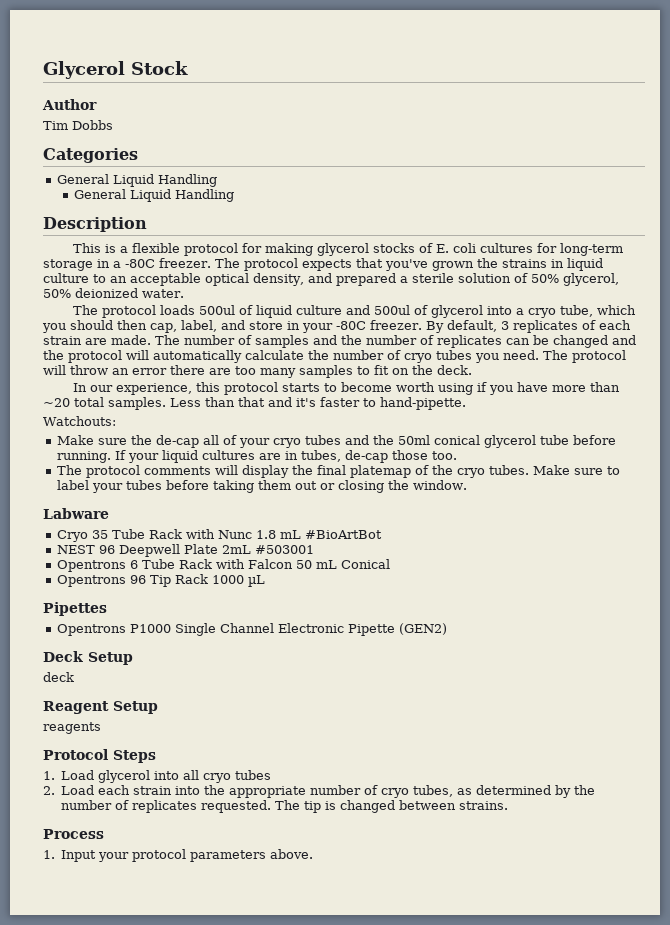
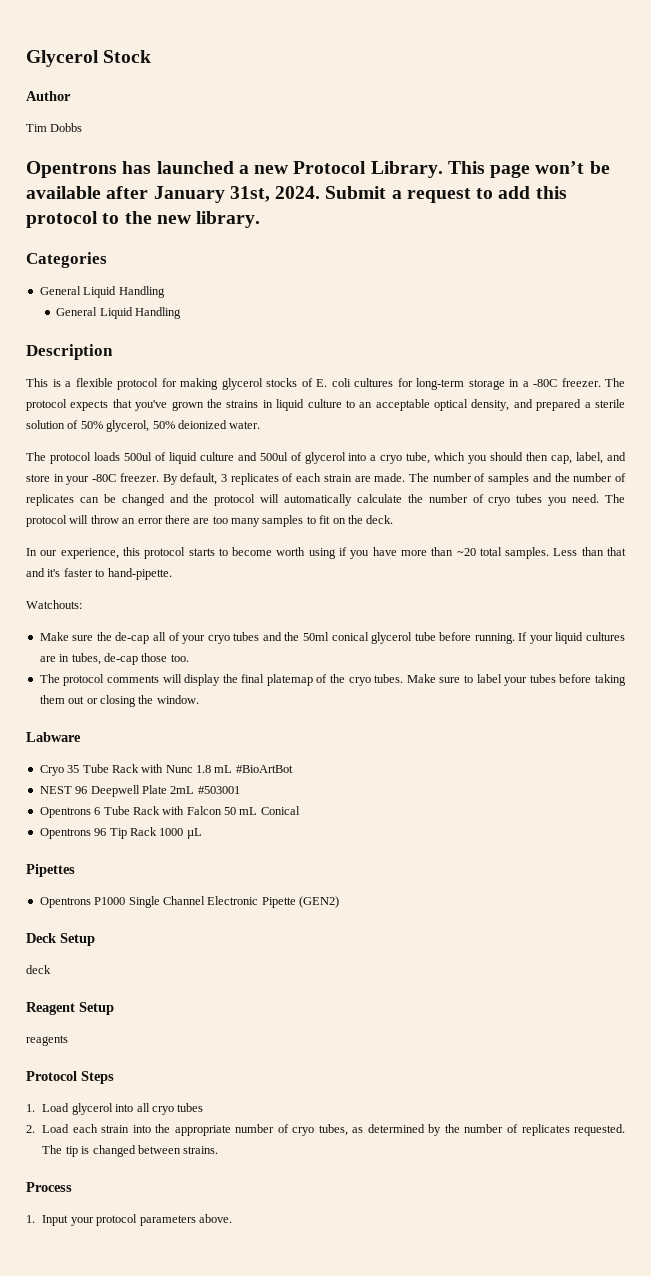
(113, 125) none -> [26,161,610,178] [26,186,567,203] [26,211,261,228] // Opentrons has launched a new Protocol Library. This page won’t be available after January 31st, 2024. Submit a request to add this protocol to the new library.

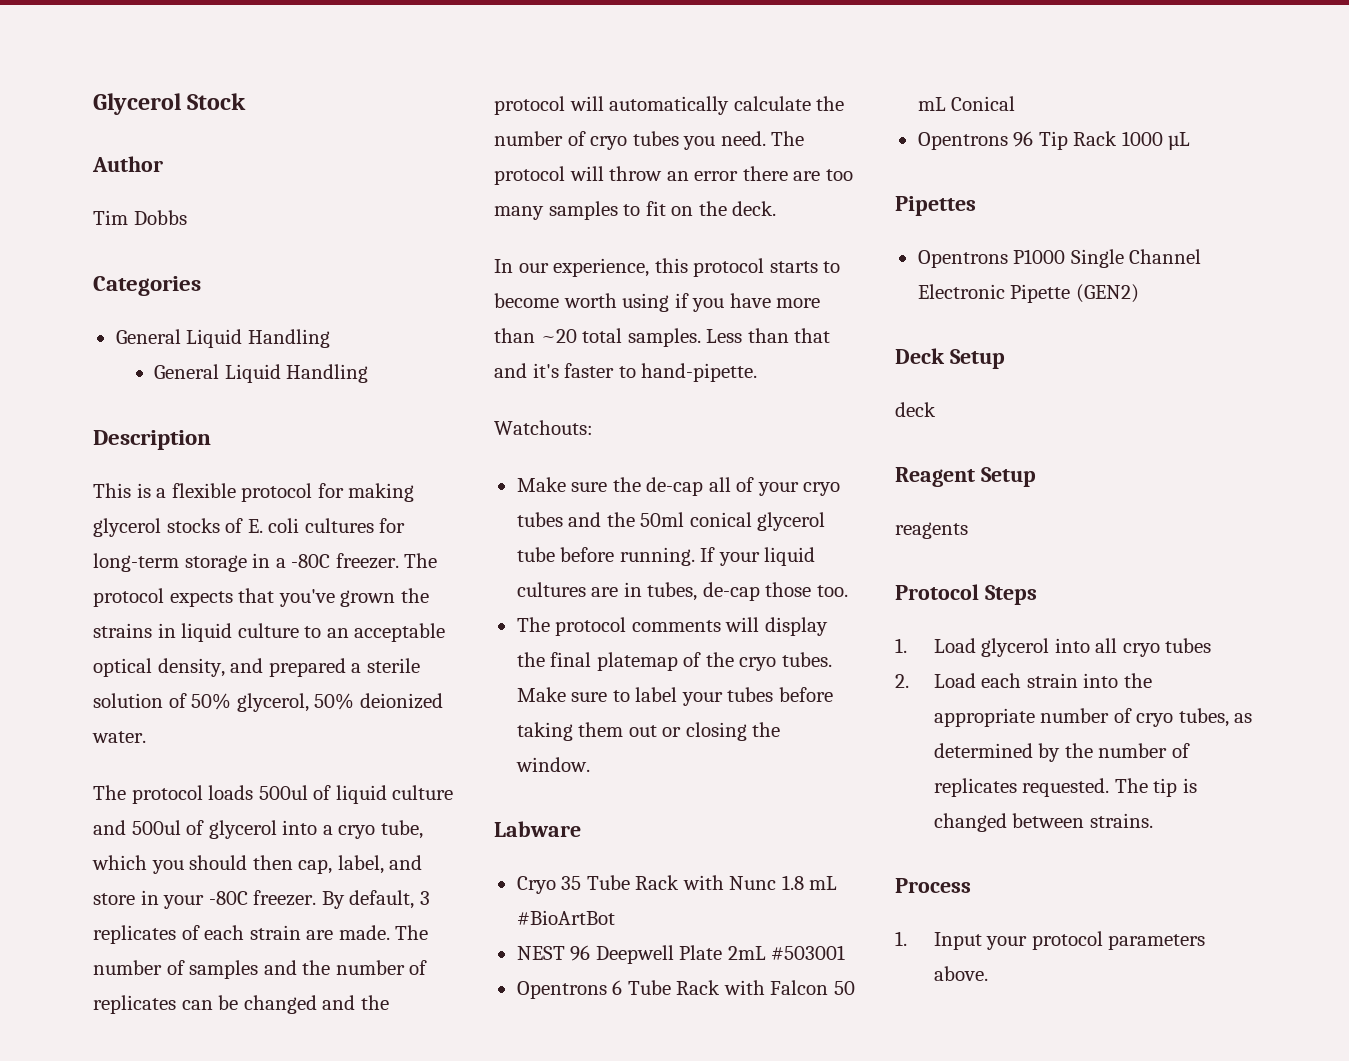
[26,161,610,178] [26,186,567,203] [26,211,261,228] // Opentrons has launched a new Protocol Library. This page won’t be available after January 31st, 2024. Submit a request to add this protocol to the new library. -> (187, 217) none

